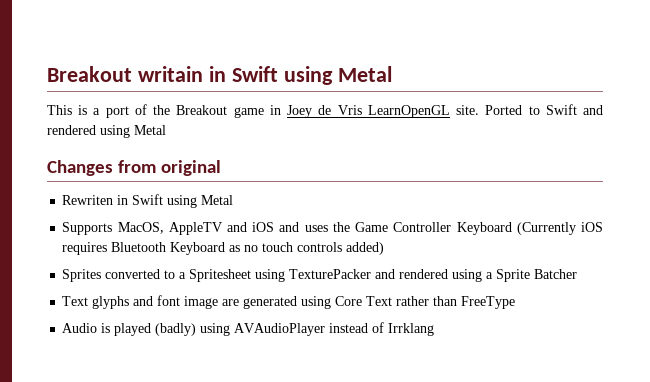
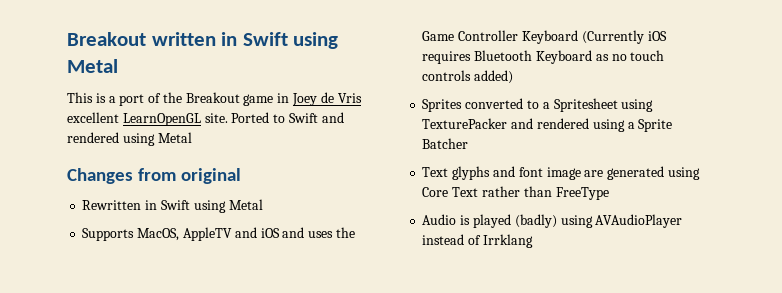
[47,66,203,82] Breakout writain -> [67,32,216,46] Breakout written
(362, 110) none -> [67,112,119,123] excellent
[62,195,114,205] Rewriten -> [82,200,142,210] Rewritten

